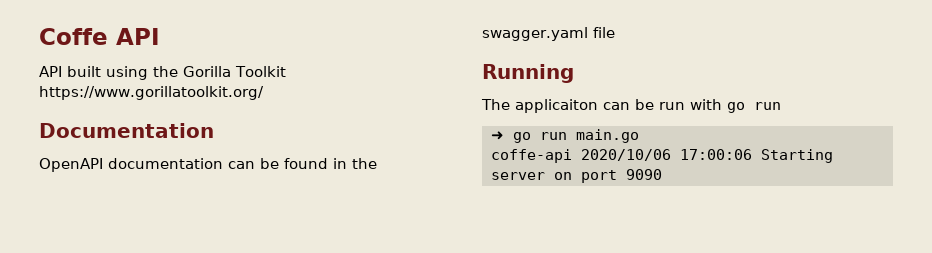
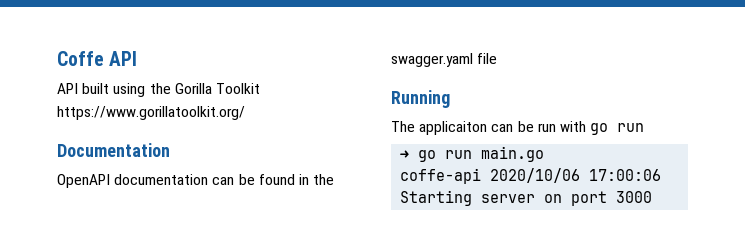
[625,169,662,180] 9090 -> [616,191,653,203] 3000

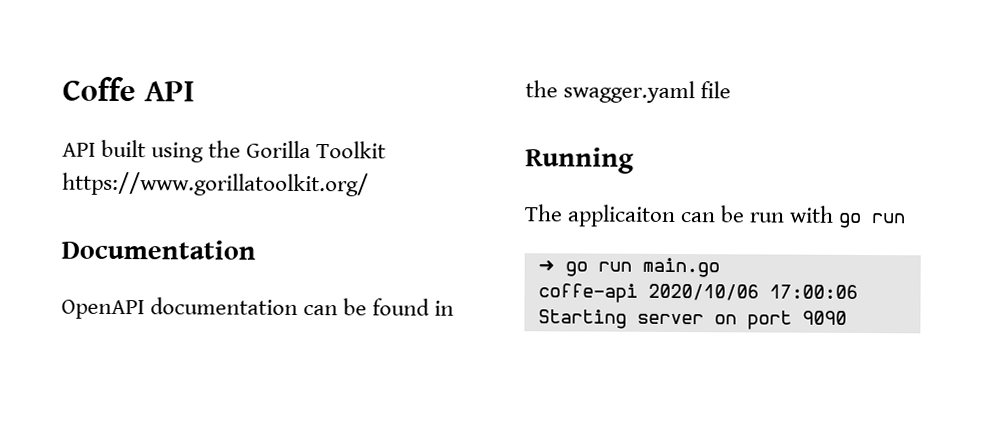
[616,191,653,203] 3000 -> [801,310,847,325] 9090

